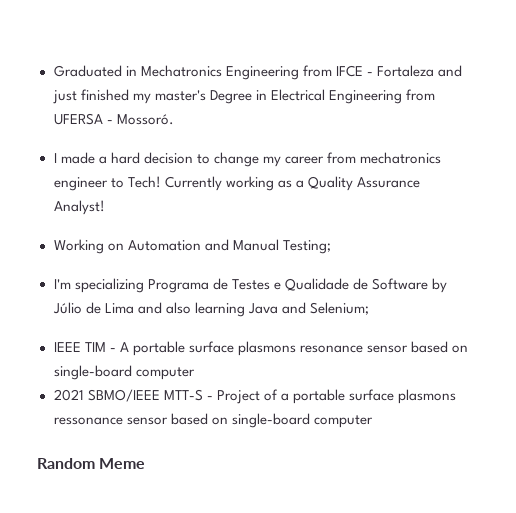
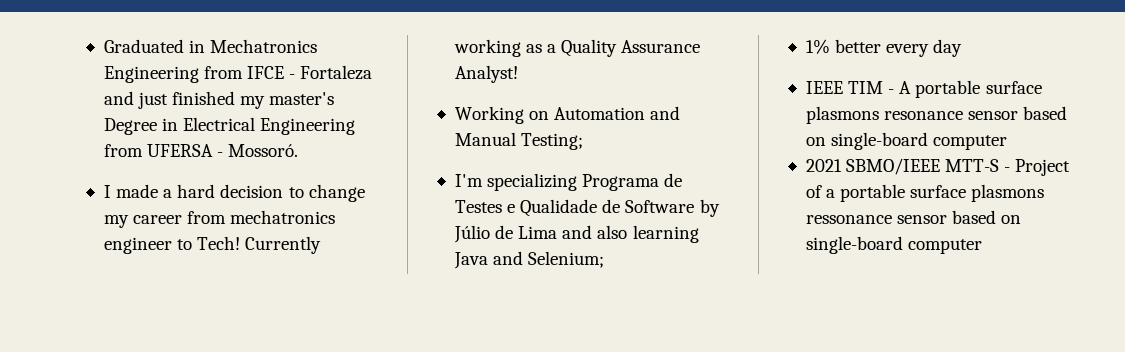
(369, 308) none -> [805,39,963,57] // 1% better every day
[37,458,146,469] // Random Meme -> (983, 246) none

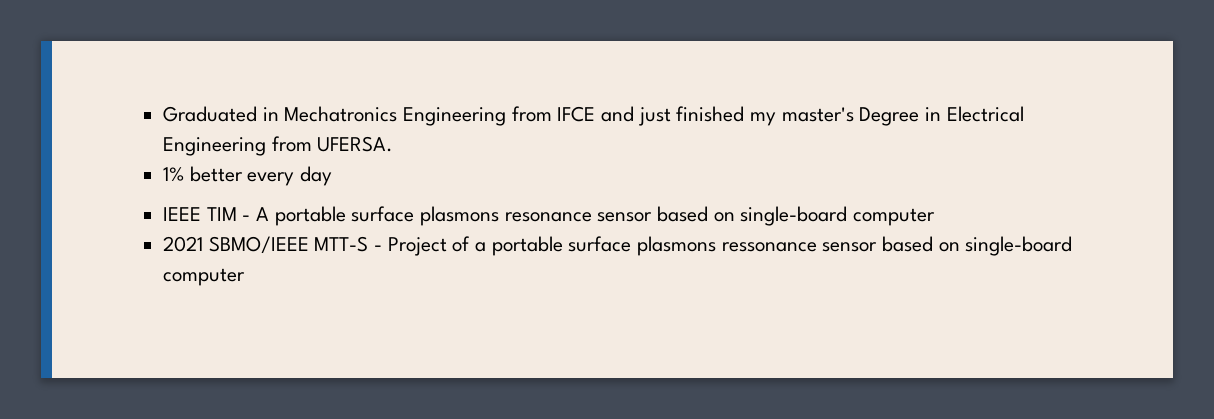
[289,65,373,80] - Fortaleza -> (596, 114) none
[147,144,299,157] [103,184,365,202] [103,210,336,228] [103,236,322,254] [453,39,701,57] [454,65,518,83] [454,106,681,124] [454,132,584,150] [454,173,683,191] [454,199,720,217] [453,225,699,243] [453,251,605,269] UFERSA - Mossoró. // I made a hard decision to change my career from mechatronics engineer to Tech! Currently working as a Quality Assurance Analyst! // Working on Automation and Manual Testing; // I'm specializing Programa de Testes e Qualidade de Software by Júlio de Lima and also learning Java and Selenium; -> [317,136,394,152] UFERSA.

